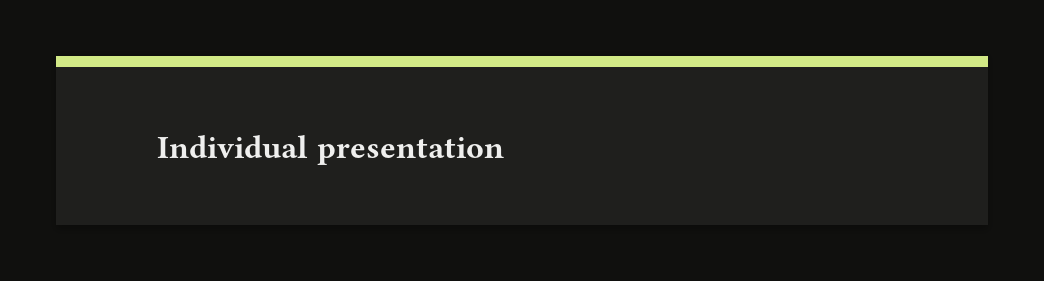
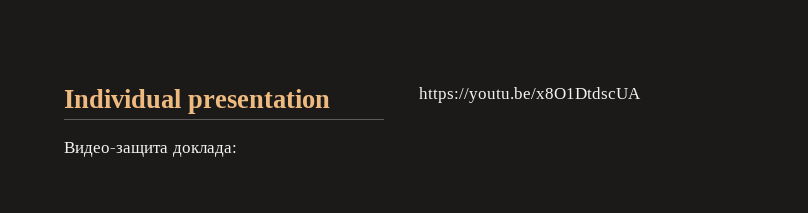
(504, 151) none -> [64,142,237,157] [419,87,641,103] // Видео-защита доклада: https://youtu.be/x8O1DtdscUA

